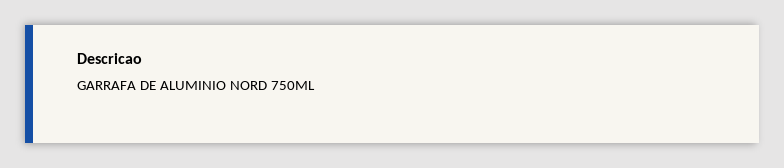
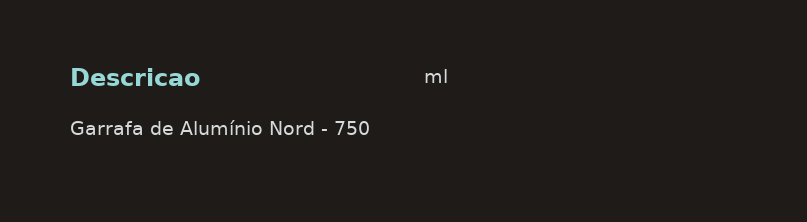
[77,81,315,90] GARRAFA DE ALUMINIO NORD 750ML -> [70,120,370,135] [424,69,448,83] Garrafa de Alumínio Nord - 750 ml

